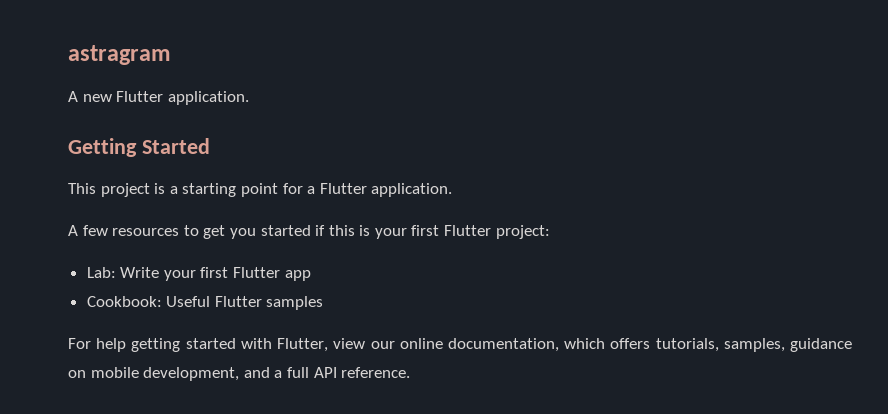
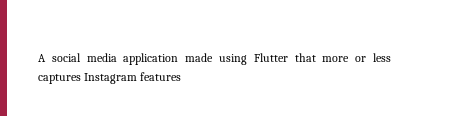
[68,45,171,65] [68,91,249,105] [68,138,210,157] [68,183,453,197] [68,225,550,239] [86,267,311,281] [86,296,324,310] [68,338,852,352] [68,367,411,381] astragram // A new Flutter application. // Getting Started // This project is a starting point for a Flutter application. // A few resources to get you started if this is your first Flutter project: // Lab: Write your first Flutter app // Cookbook: Useful Flutter samples // For help getting started with Flutter, view our online documentation, which offers tutorials, samples, guidance on mobile development, and a full API reference. -> [38,53,392,65] [38,72,182,84] A social media application made using Flutter that more or less captures Instagram features

